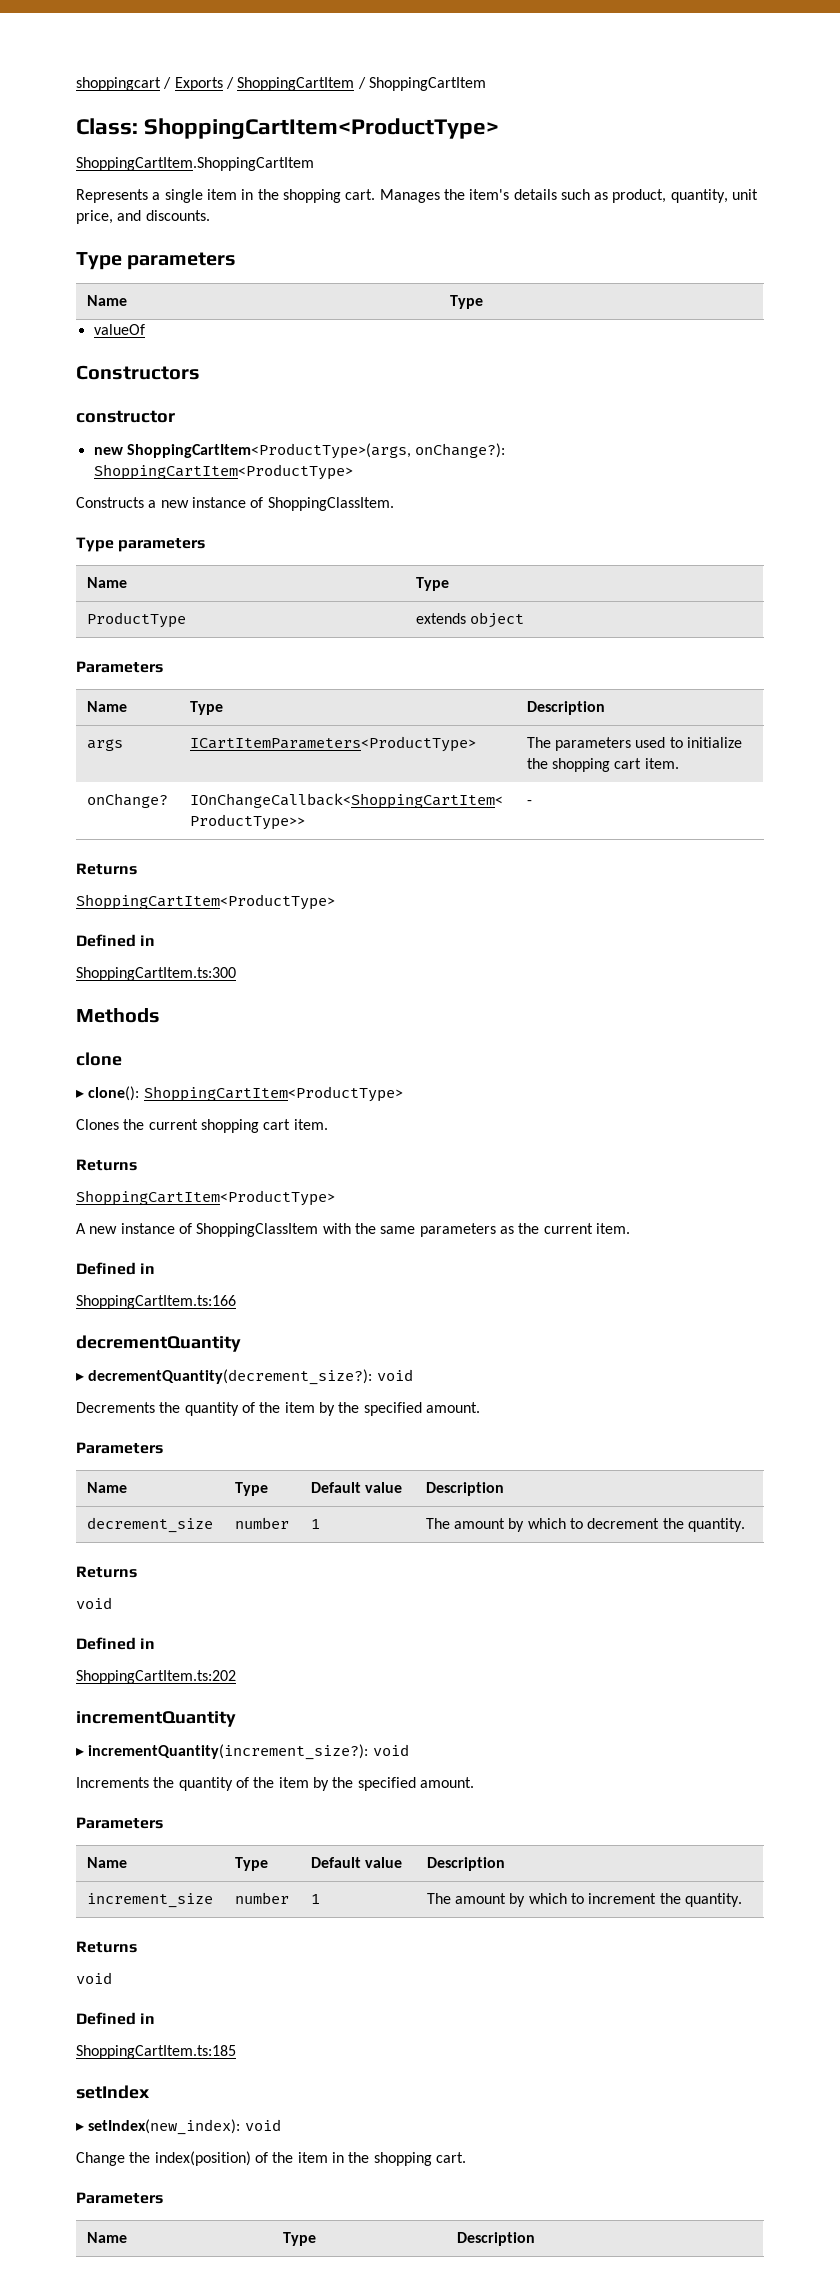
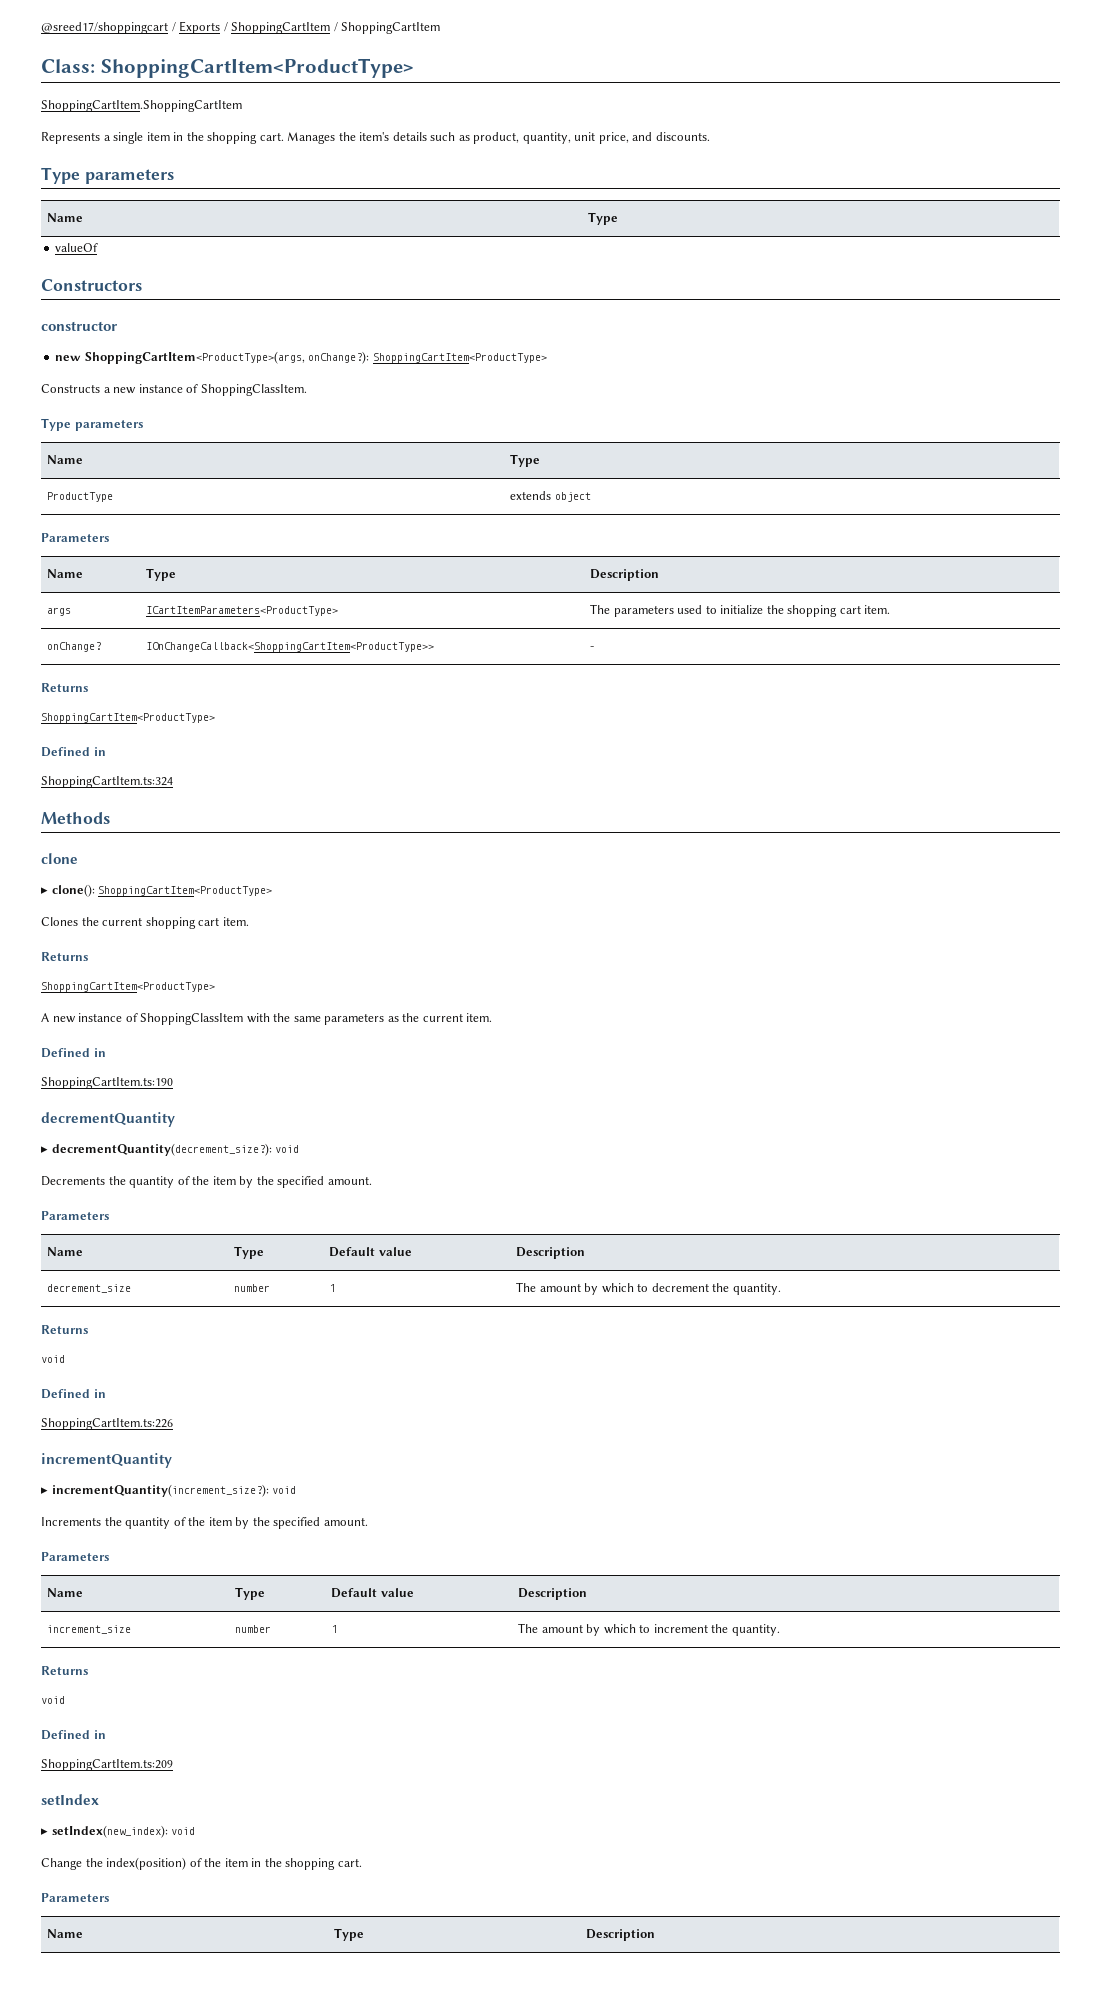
[76,77,161,91] shoppingcart -> [41,22,168,34] @sreed17/shoppingcart
[76,967,236,981] ShoppingCartItem.ts:300 -> [41,776,173,788] ShoppingCartItem.ts:324
[76,1295,236,1309] ShoppingCartItem.ts:166 -> [41,1077,173,1089] ShoppingCartItem.ts:190
[76,1670,236,1684] ShoppingCartItem.ts:202 -> [41,1418,173,1430] ShoppingCartItem.ts:226
[76,2045,236,2059] ShoppingCartItem.ts:185 -> [41,1759,173,1771] ShoppingCartItem.ts:209

